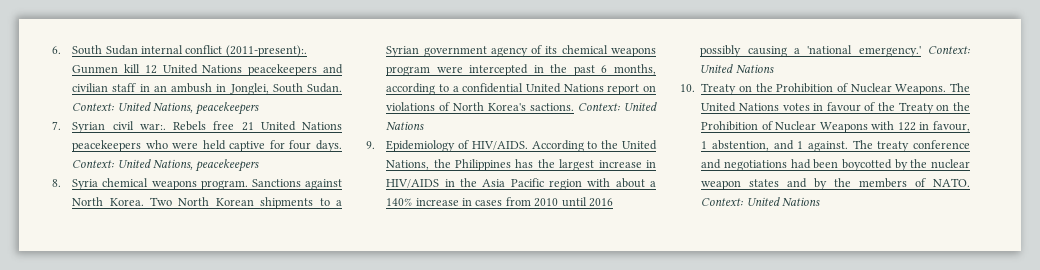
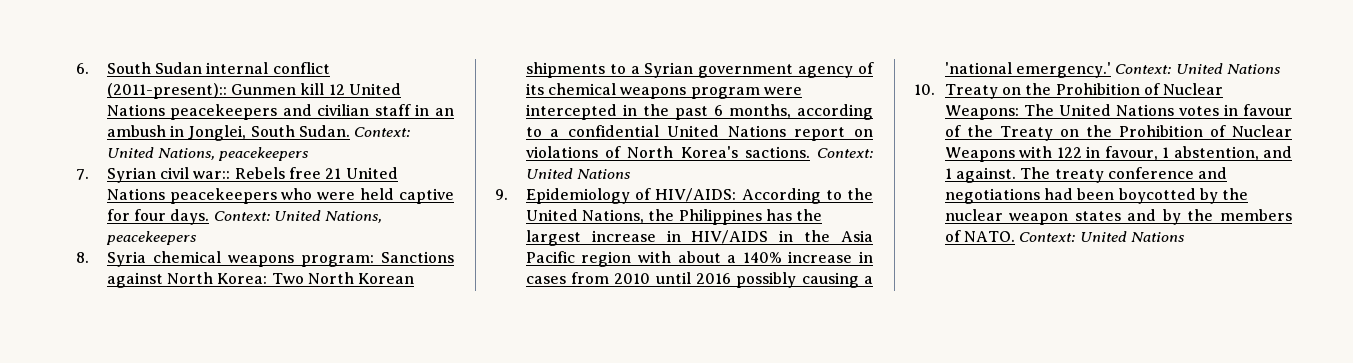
[225,45,307,57] (2011-present):. -> [106,83,227,99] (2011-present)::
[139,123,166,130] war:. -> [193,171,231,179] war::
[200,180,248,190] program. -> [300,255,374,267] program:
[109,198,144,206] Korea. -> [217,273,268,284] Korea:
[471,141,528,150] HIV/AIDS. -> [655,188,737,202] HIV/AIDS:
[895,84,947,95] Weapons. -> [944,105,1019,120] Weapons:

